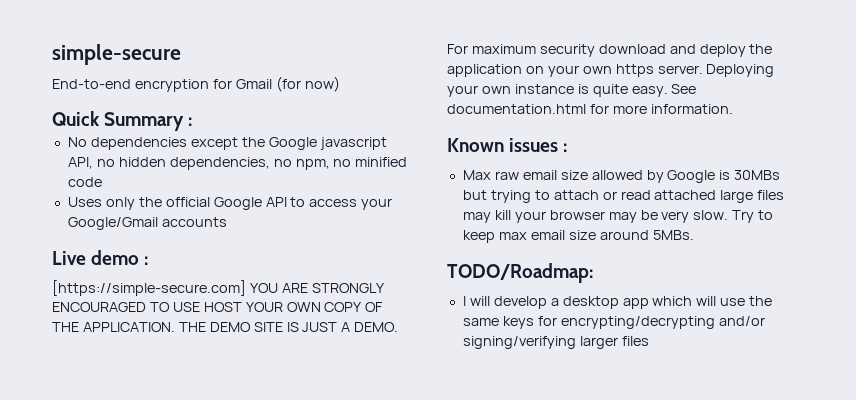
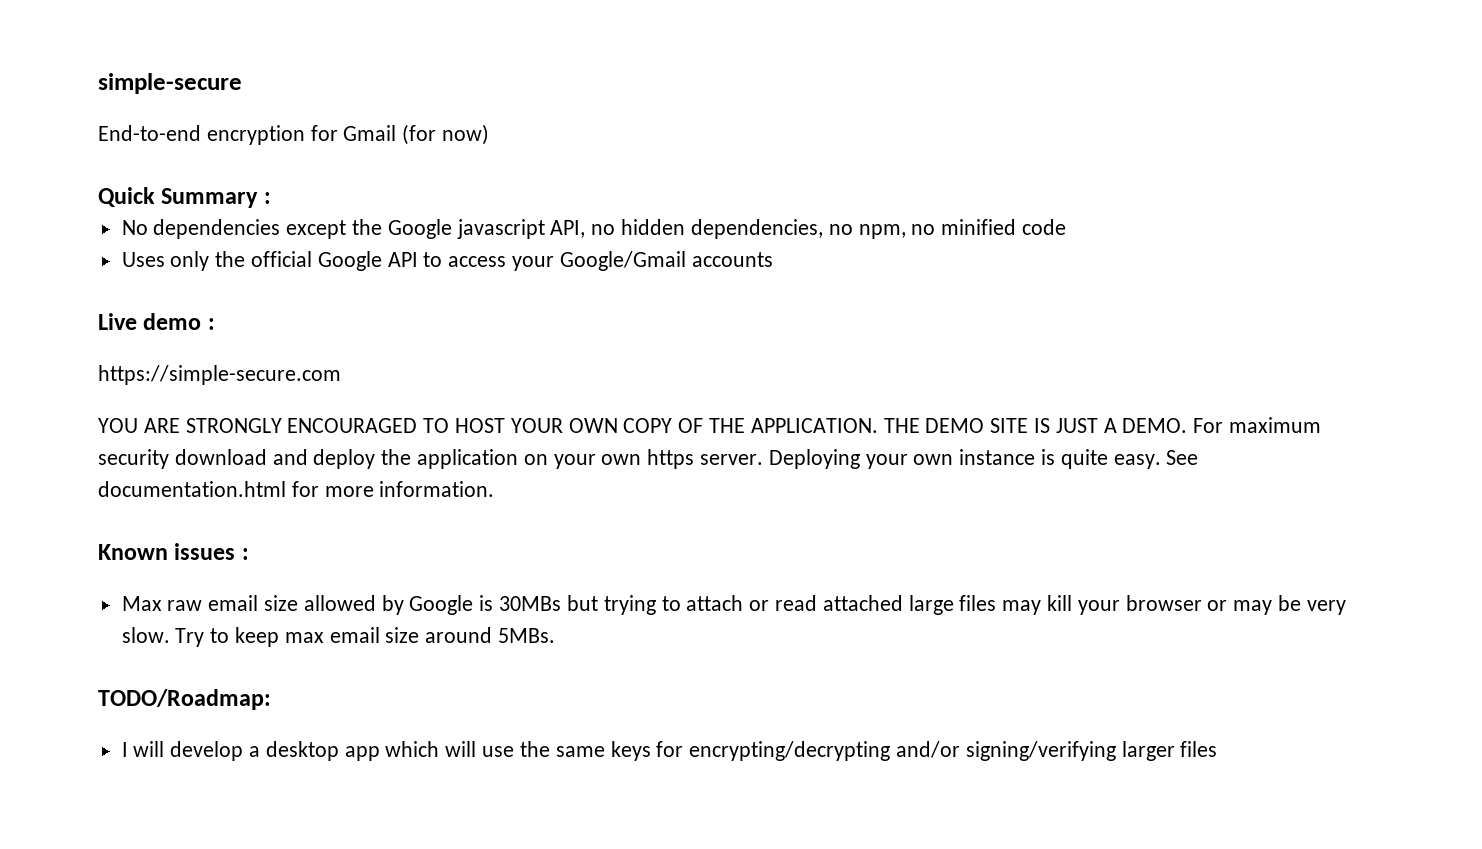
[52,280,246,296] [https://simple-secure.com] -> [98,365,341,385] https://simple-secure.com //
[172,302,200,312] USE -> (450, 425) none
(605, 215) none -> [1207,600,1228,611] or

